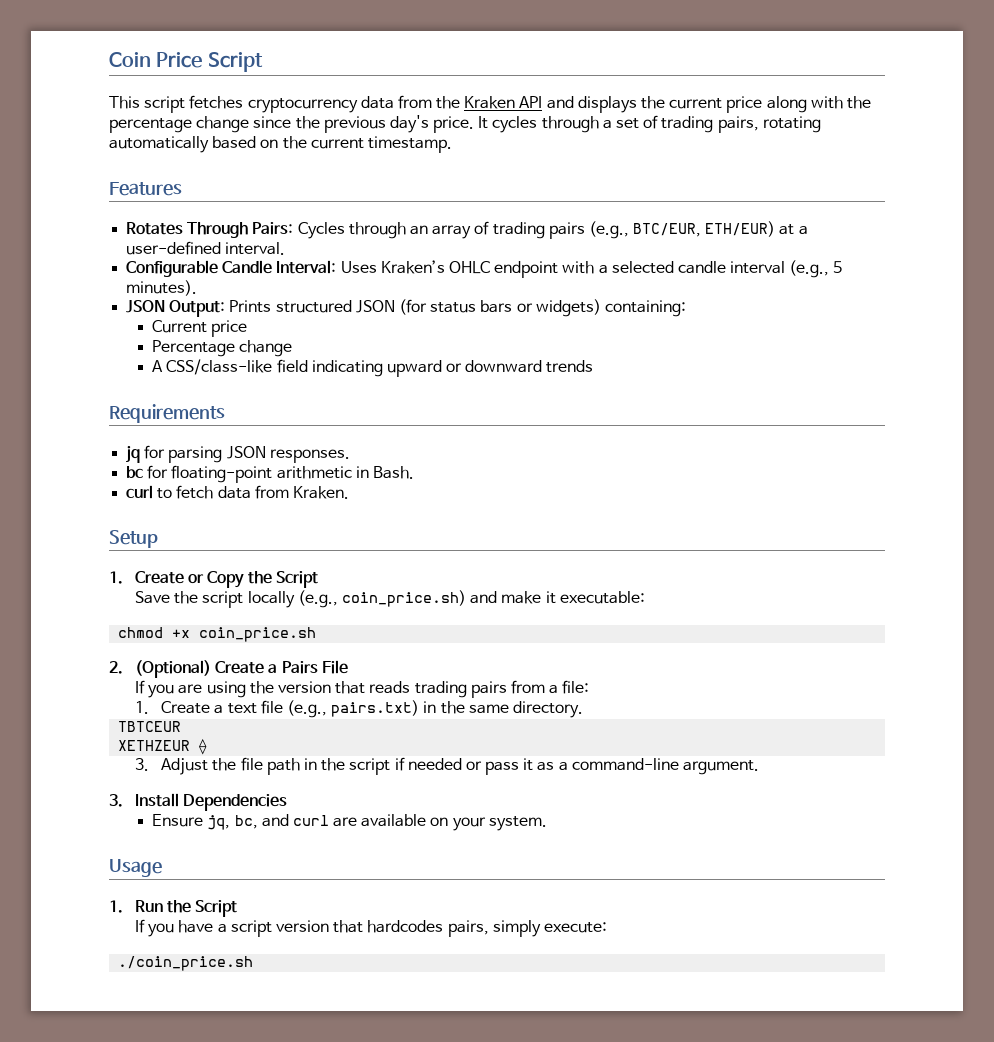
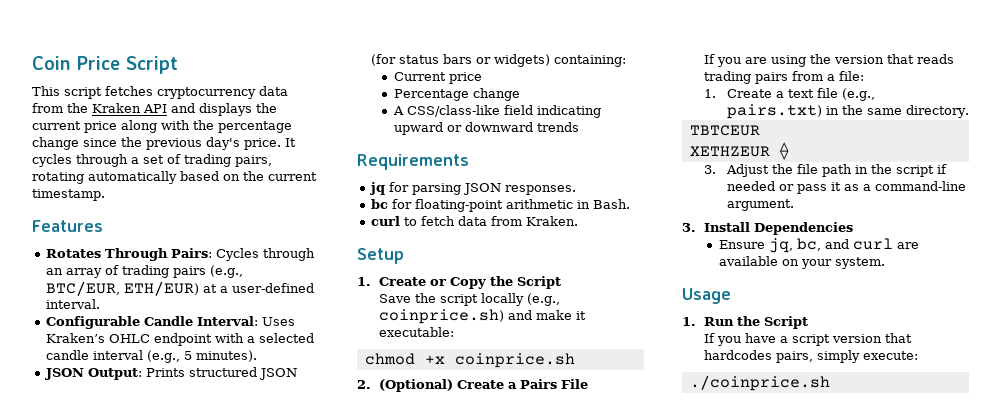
[342,590,467,607] coin_price.sh) -> [379,309,505,324] coinprice.sh)
[199,627,317,642] coin_price.sh -> [454,353,575,368] coinprice.sh
[118,956,254,971] ./coin_price.sh -> [689,375,830,391] ./coinprice.sh

